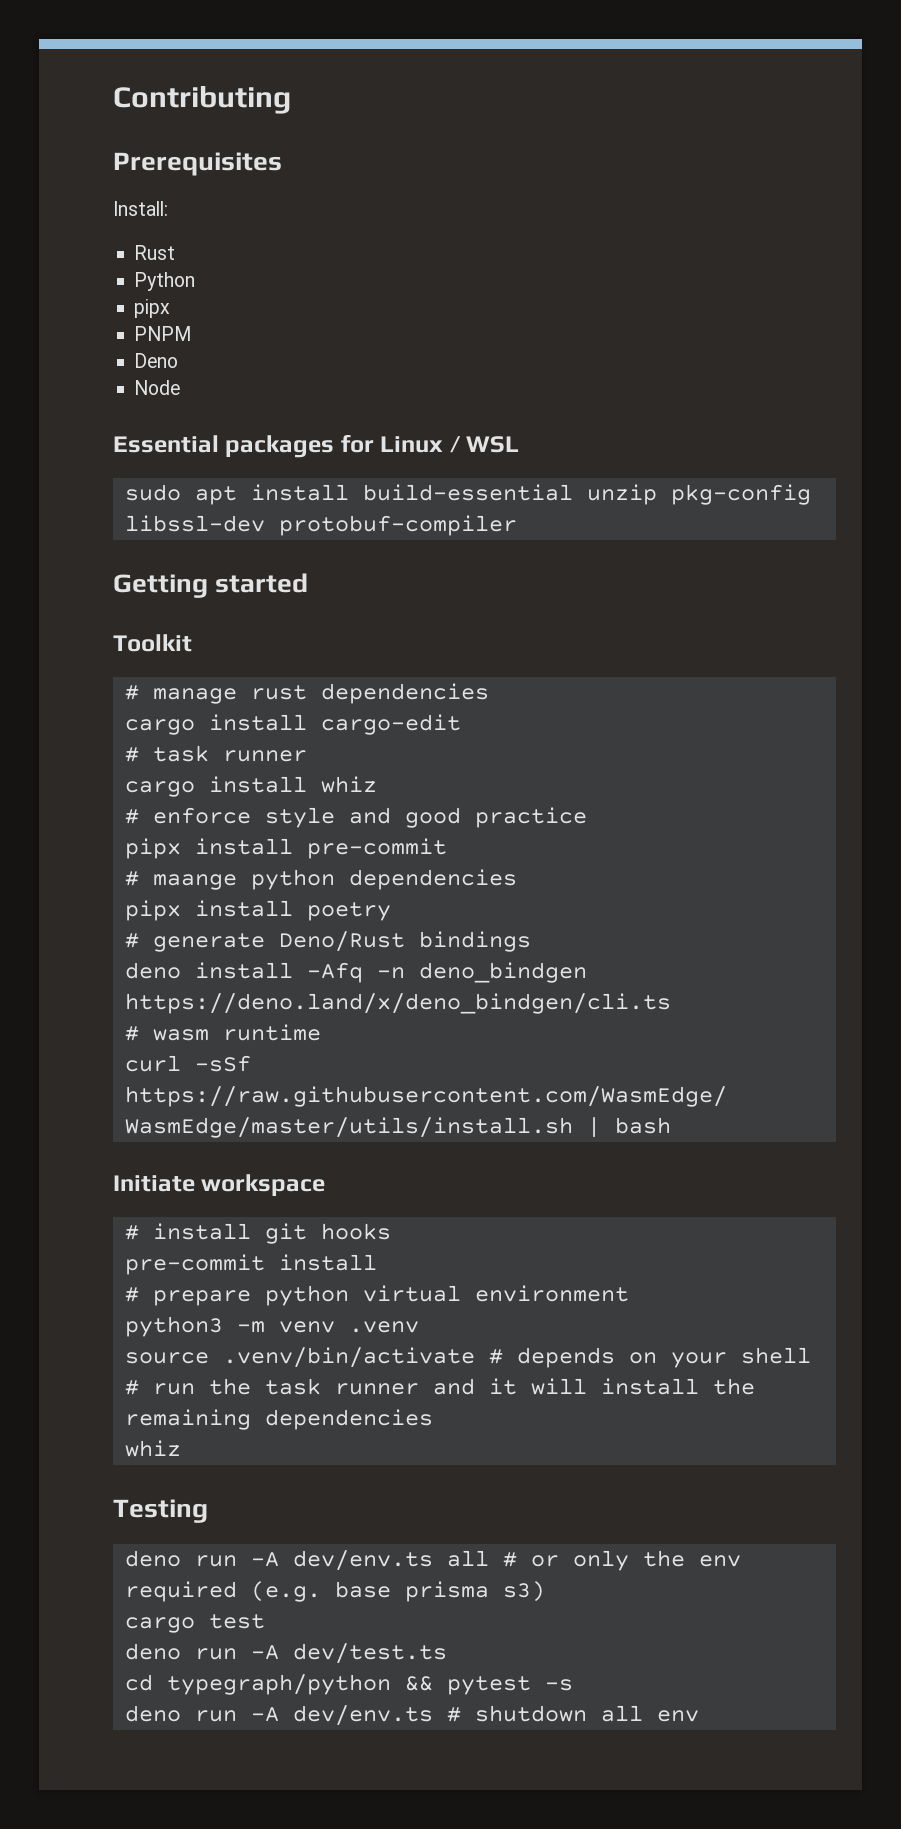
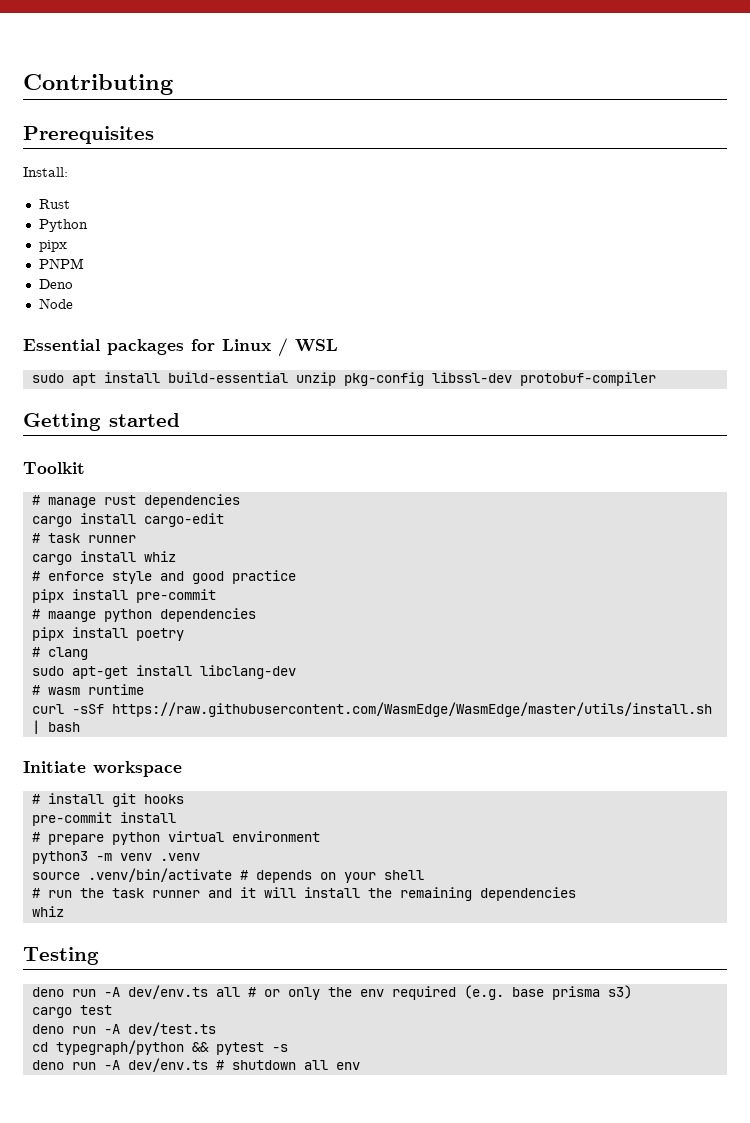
[152,931,531,952] [124,962,587,983] [124,993,671,1014] generate Deno/Rust bindings // deno install -Afq -n deno_bindgen https://deno.land/x/deno_bindgen/cli.ts -> [47,647,88,660] [31,665,296,679] clang // sudo apt-get install libclang-dev

